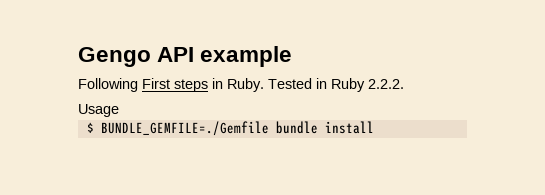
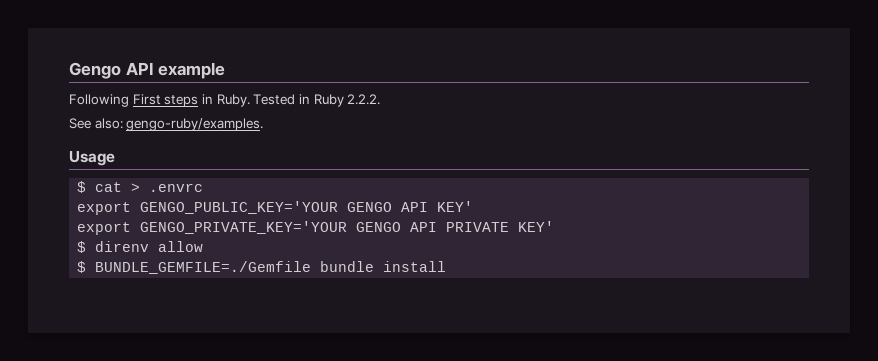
[78,104,119,117] Usage -> [69,118,264,131] [69,151,115,166] [77,181,204,193] [77,201,474,215] [77,221,555,235] [77,241,204,253] See also: gengo-ruby/examples. // Usage // $ cat > .envrc // export GENGO_PUBLIC_KEY='YOUR GENGO API KEY' // export GENGO_PRIVATE_KEY='YOUR GENGO API PRIVATE KEY' // $ direnv allow

